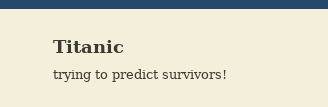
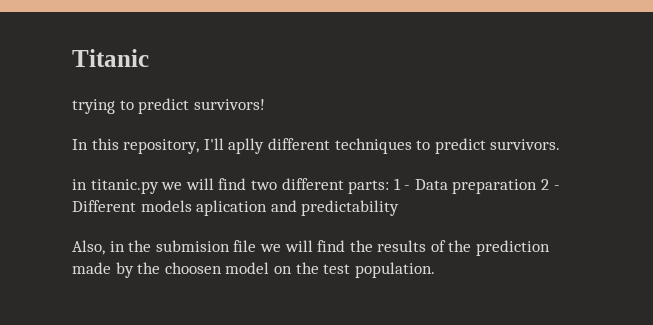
(227, 74) none -> [72,138,561,154] [72,178,560,194] [72,200,400,216] [72,240,551,256] [72,262,435,278] // In this repository, I'll aplly different techniques to predict survivors. // in titanic.py we will find two different parts: 1 - Data preparation 2 - Different models aplication and predictability // Also, in the submision file we will find the results of the prediction made by the choosen model on the test population.

